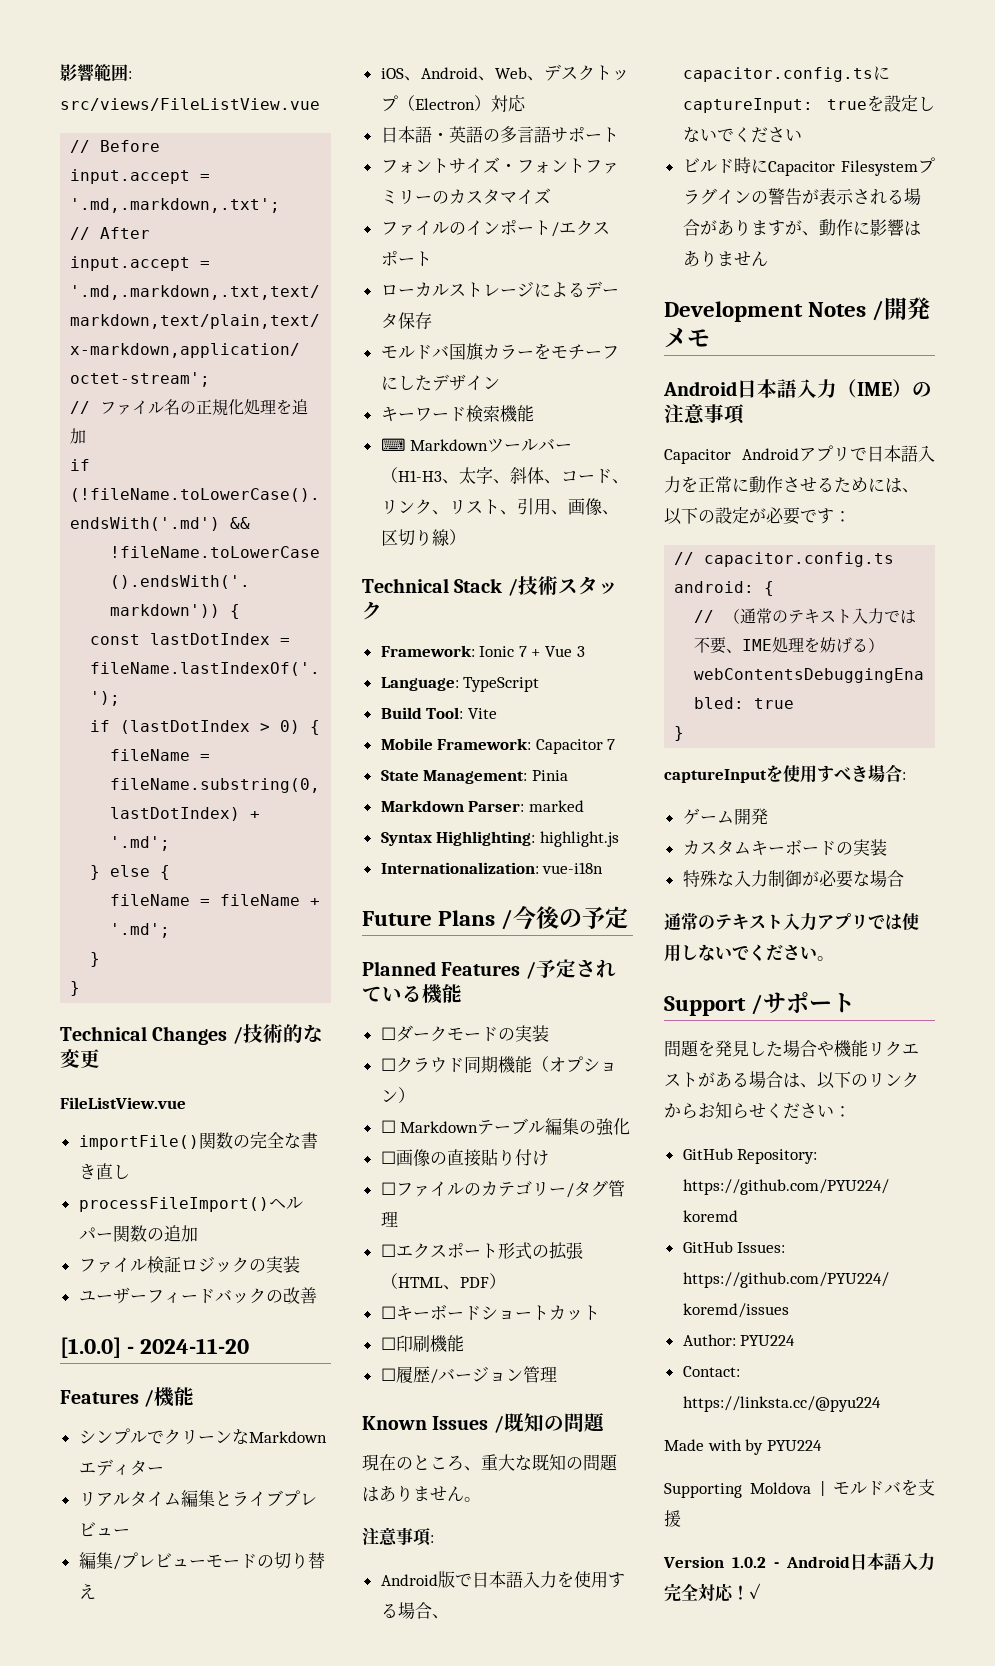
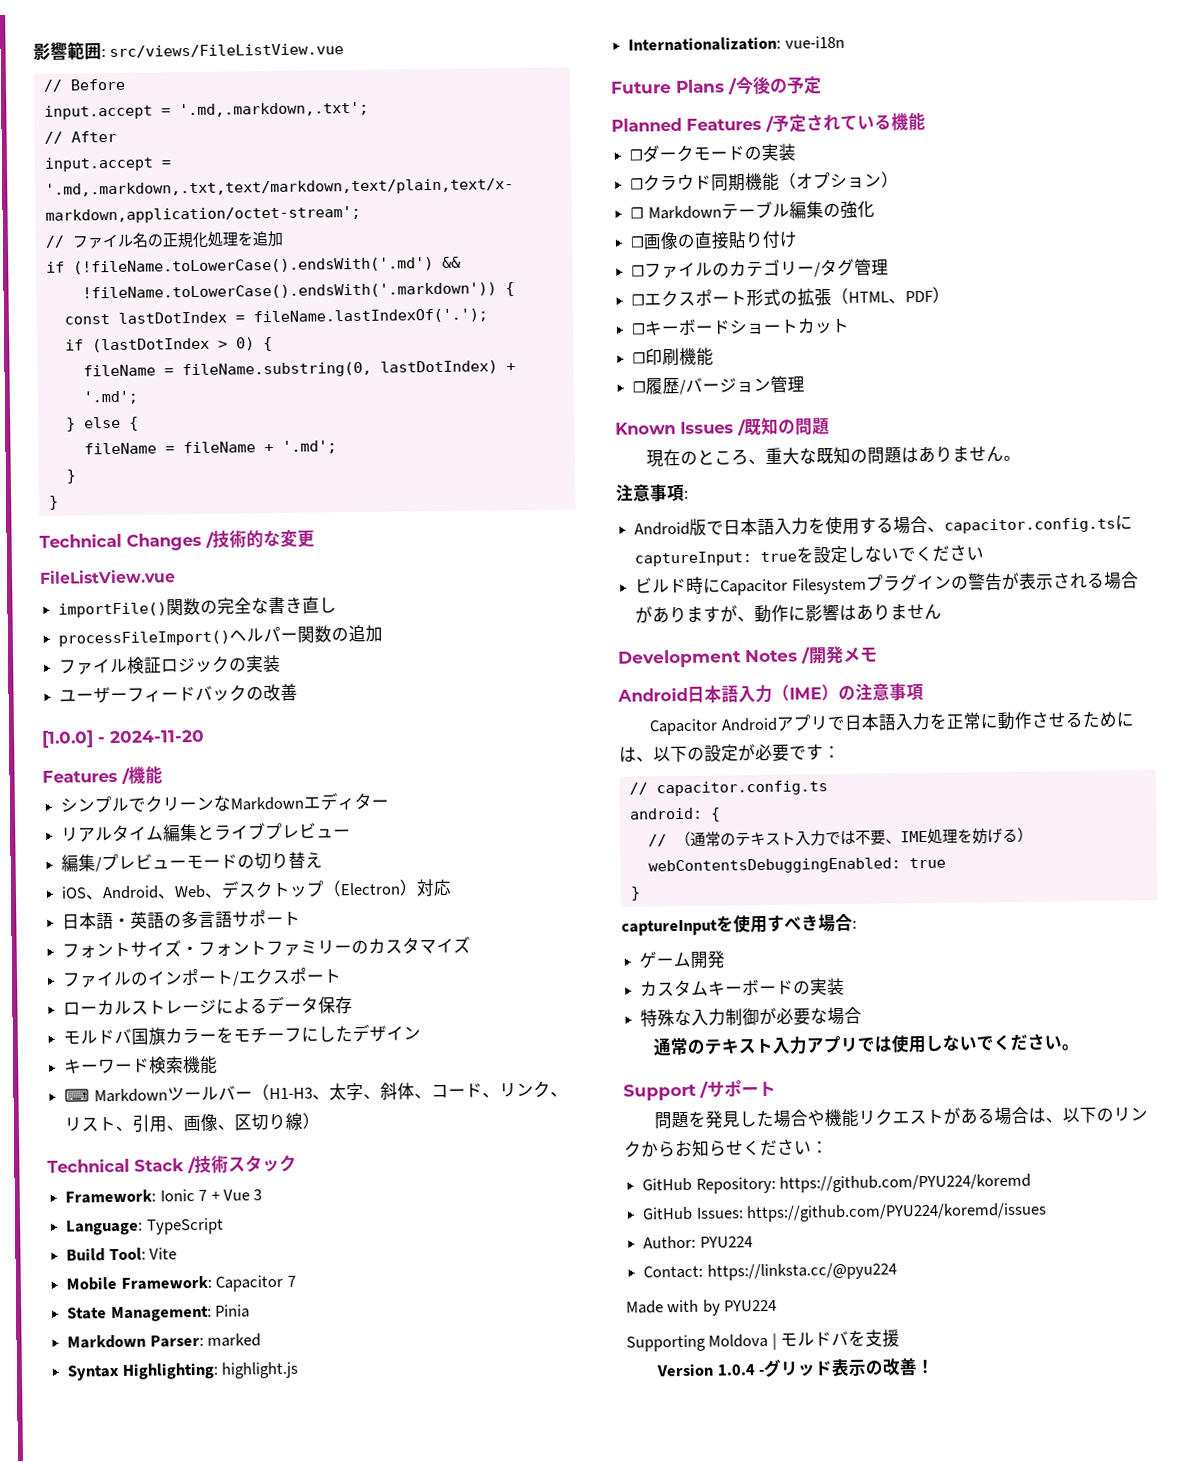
[732,1553,935,1571] [664,1583,761,1602] 1.0.2 - Android日本語入力完全対応！✓ -> [716,1357,935,1377] 1.0.4 -グリッド表示の改善！

